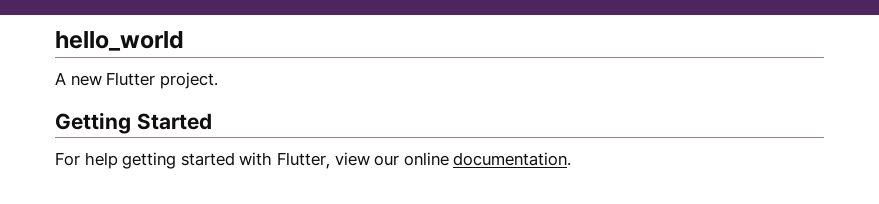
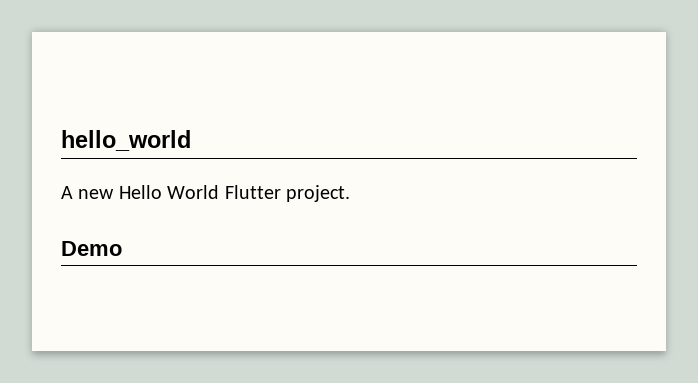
(102, 80) none -> [118,185,220,199] Hello World
[55,112,212,134] [55,152,572,169] Getting Started // For help getting started with Flutter, view our online documentation. -> [61,241,122,256] Demo

